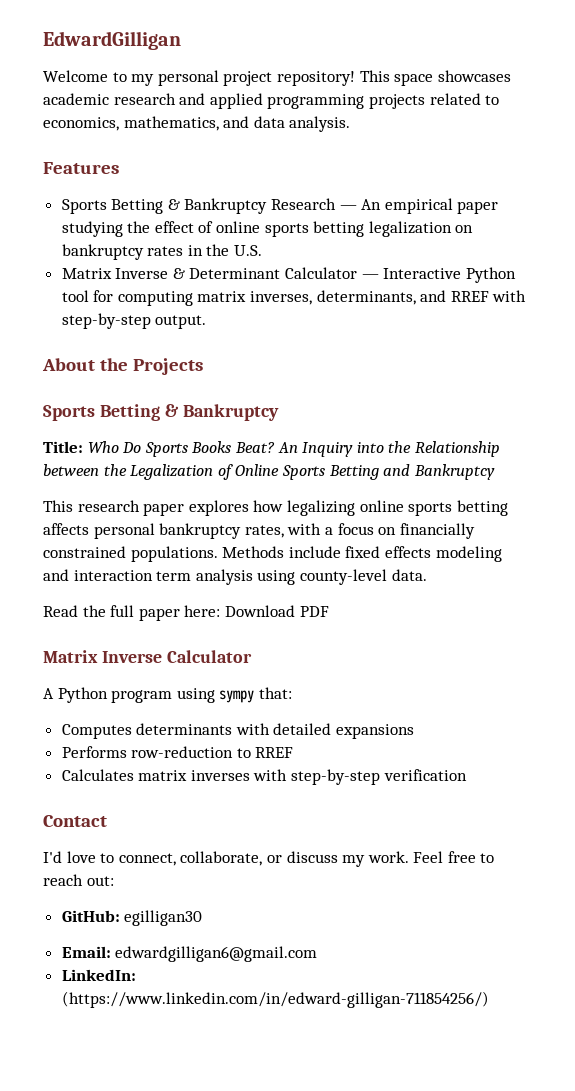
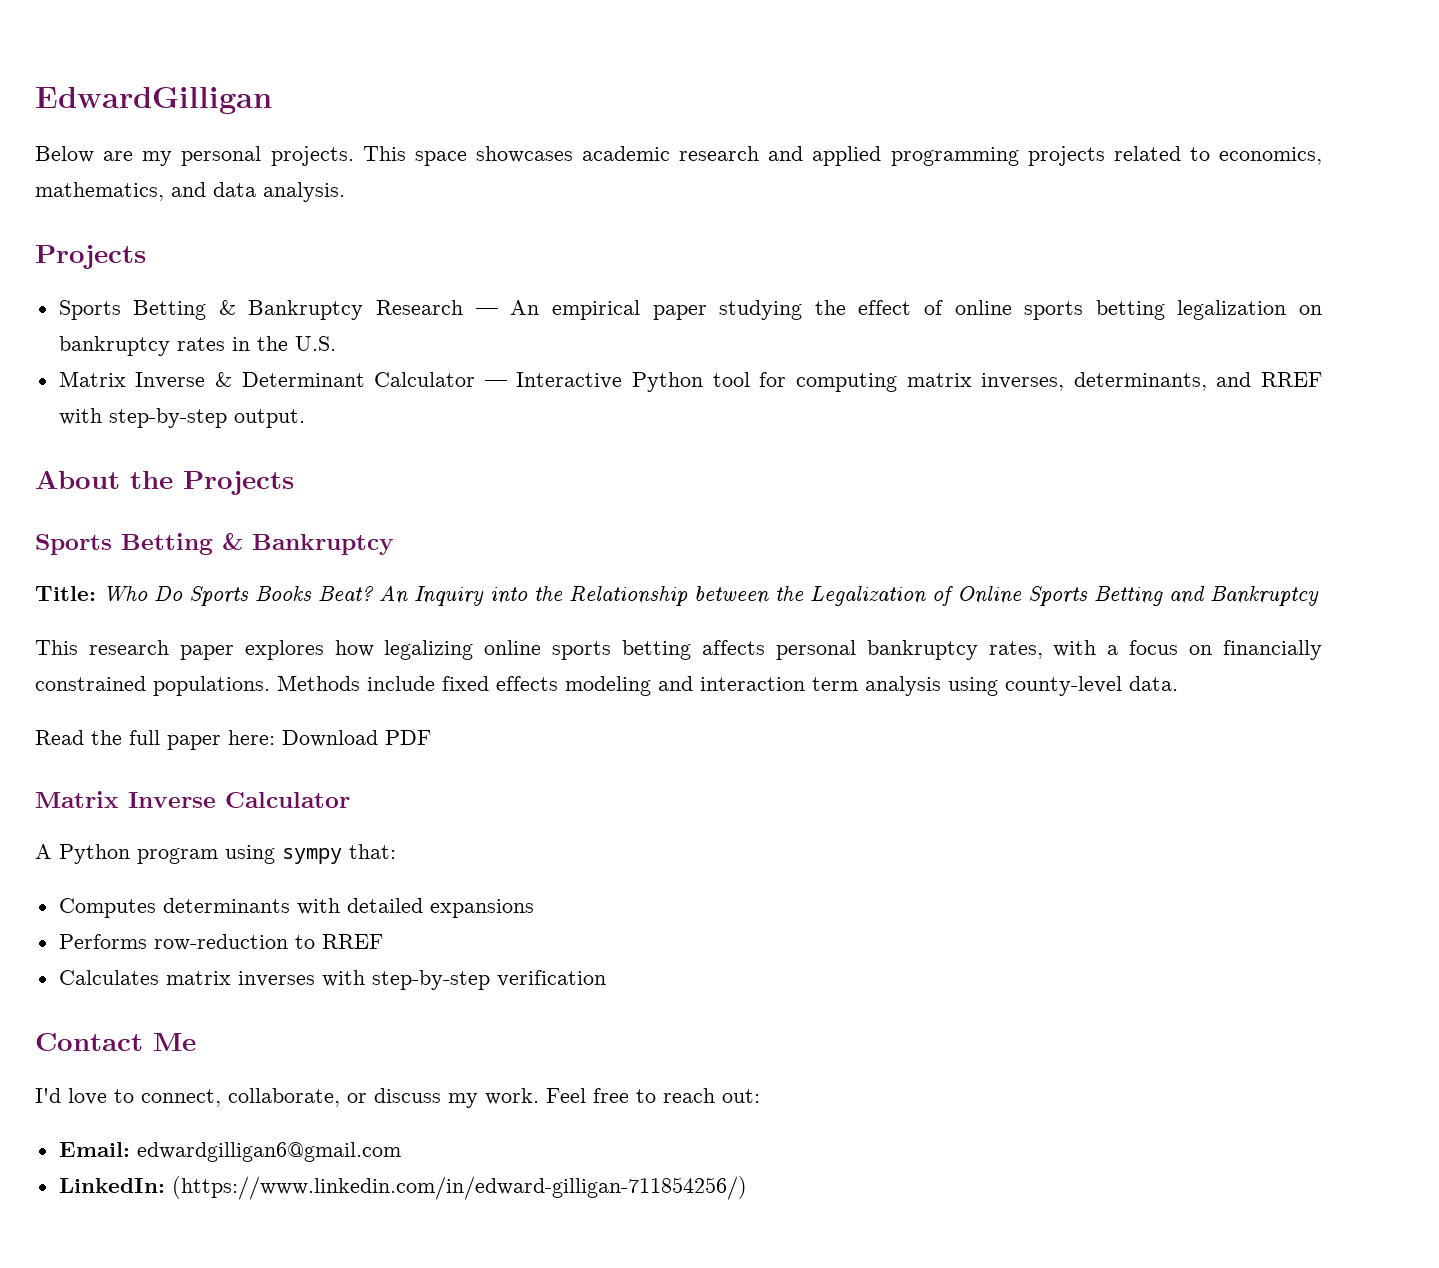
[43,70,355,86] Welcome to my personal project repository! -> [35,146,354,166] Below are my personal projects.
[43,162,119,174] Features -> [35,245,146,269] Projects
(107, 821) none -> [153,1033,196,1051] Me
[61,910,203,926] // GitHub: egilligan30 -> (760, 1096) none

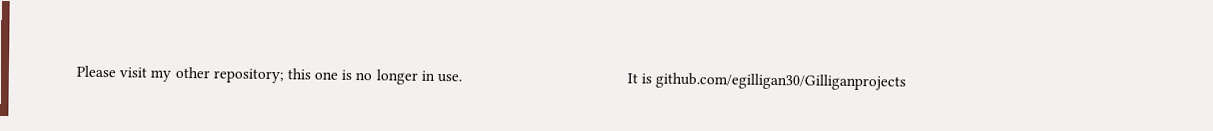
[35,87,272,114] [35,146,1322,166] [35,182,345,202] [35,245,146,269] [58,300,1322,320] [58,336,336,356] [58,371,1322,392] [58,408,305,428] [35,470,294,495] [35,533,394,555] [35,585,1319,607] [35,640,1323,660] [35,675,1178,696] [35,730,431,750] [35,791,350,808] [35,844,396,864] [58,898,534,918] [58,934,383,951] [58,970,606,990] [35,1033,196,1051] [35,1088,760,1108] [58,1142,401,1162] [58,1176,747,1200] EdwardGilligan // Below are my personal projects. This space showcases academic research and applied programming projects related to economics, mathematics, and data analysis. // Projects // Sports Betting & Bankruptcy Research — An empirical paper studying the effect of online sports betting legalization on bankruptcy rates in the U.S. // Matrix Inverse & Determinant Calculator — Interactive Python tool for computing matrix inverses, determinants, and RREF with step-by-step output. // About the Projects // Sports Betting & Bankruptcy // Title: Who Do Sports Books Beat? An Inquiry into the Relationship between the Legalization of Online Sports Betting and Bankruptcy // This research paper explores how legalizing online sports betting affects personal bankruptcy rates, with a focus on financially constrained populations. Methods include fixed effects modeling and interaction term analysis using county-level data. // Read the full paper here: Download PDF // Matrix Inverse Calculator // A Python program using sympy that: // Computes determinants with detailed expansions // Performs row-reduction to RREF // Calculates matrix inverses with step-by-step verification // Contact Me // I'd love to connect, collaborate, or discuss my work. Feel free to reach out: // Email: edwardgilligan6@gmail.com // LinkedIn: (https://www.linkedin.com/in/edward-gilligan-711854256/) -> [76,65,463,85] [627,72,907,91] Please visit my other repository; this one is no longer in use. // It is github.com/egilligan30/Gilliganprojects

